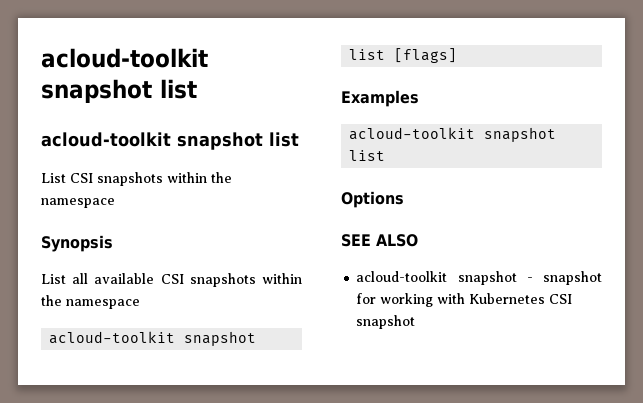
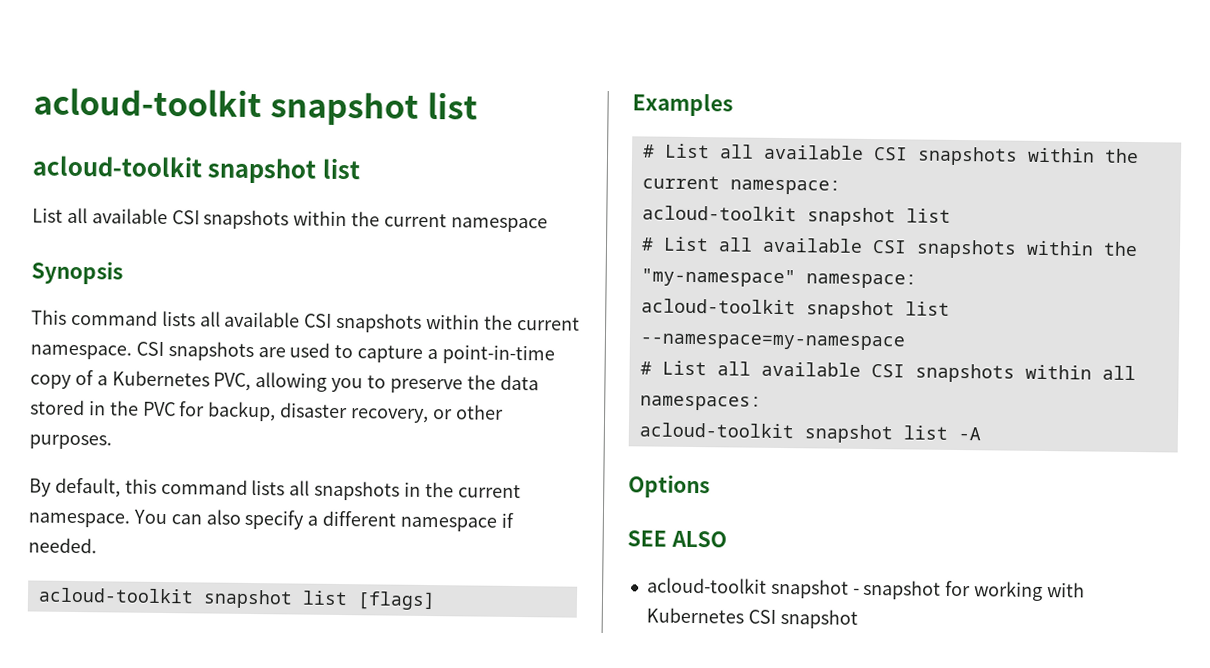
[41,172,232,186] [41,198,115,208] [41,235,113,252] [41,273,302,287] [41,295,140,309] // List CSI snapshots within the namespace // Synopsis // List all available CSI snapshots within the namespace -> [32,207,548,233] [31,260,123,285] [31,309,580,333] [30,341,555,365] [30,369,539,394] [30,399,504,424] [29,434,112,450] [29,477,521,501] [28,509,514,532] [28,537,97,554] // List all available CSI snapshots within the current namespace // Synopsis // This command lists all available CSI snapshots within the current namespace. CSI snapshots are used to capture a point-in-time copy of a Kubernetes PVC, allowing you to preserve the data stored in the PVC for backup, disaster recovery, or other purposes. // By default, this command lists all snapshots in the current namespace. You can also specify a different namespace if needed.
[349,127,557,142] [349,150,386,161] acloud-toolkit snapshot list -> [642,143,1139,166] [641,175,841,195] [641,205,951,227] [640,236,1138,259] [640,268,917,289] [640,298,950,320] [639,333,905,351] [639,360,1136,383] [639,395,762,411] [638,422,981,444] # List all available CSI snapshots within the current namespace: // acloud-toolkit snapshot list // # List all available CSI snapshots within the "my-namespace" namespace: // acloud-toolkit snapshot list --namespace=my-namespace // # List all available CSI snapshots within all namespaces: // acloud-toolkit snapshot list -A

